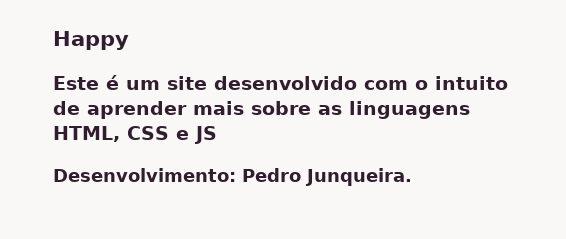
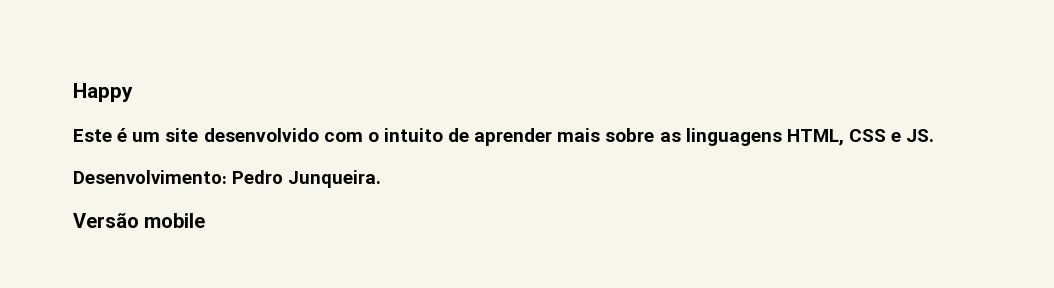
[193,126,217,144] JS -> [906,129,935,142] JS.
(412, 177) none -> [73,213,206,228] // Versão mobile

